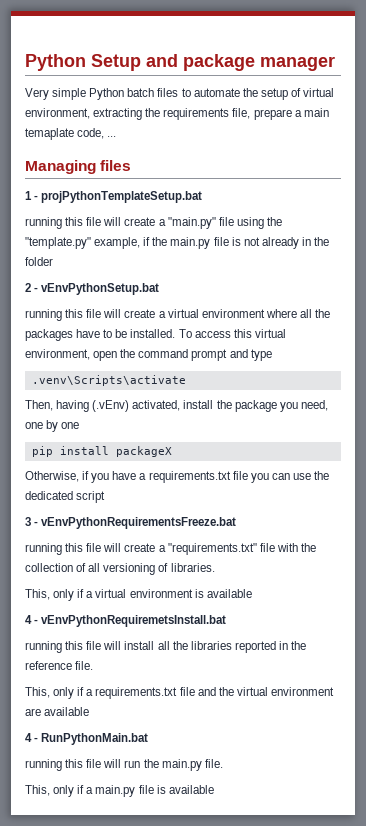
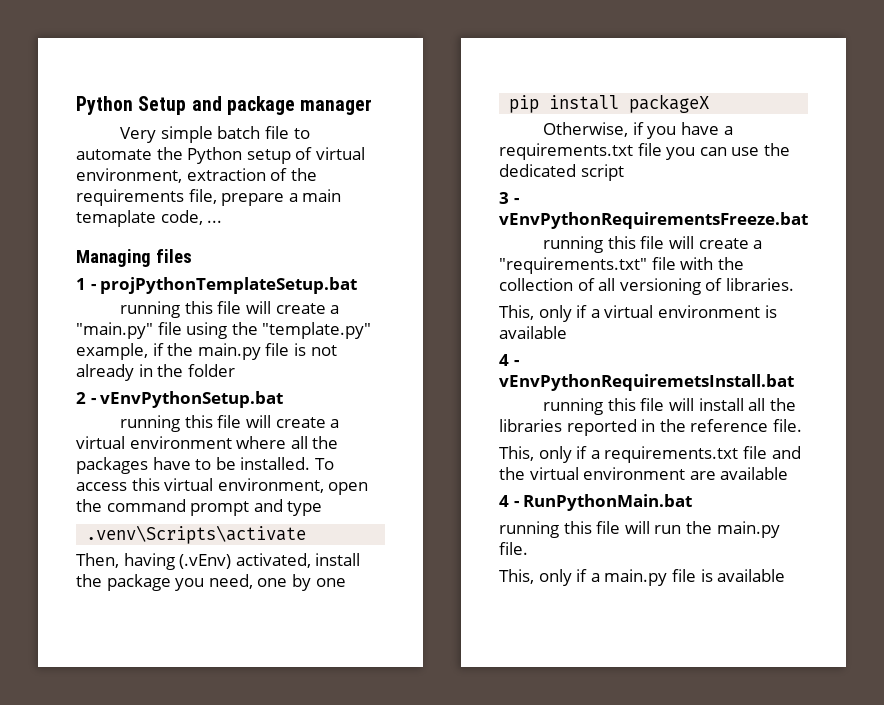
[89,88,179,100] Python batch files -> [217,126,289,139] batch file
(258, 92) none -> [187,147,243,164] Python
[93,108,143,120] extracting -> [186,168,288,181] extraction of

